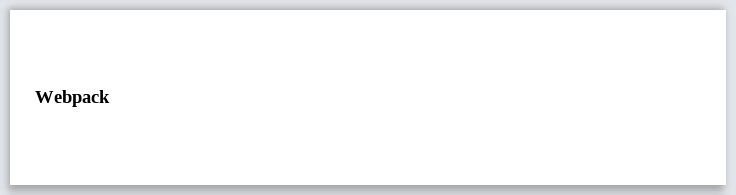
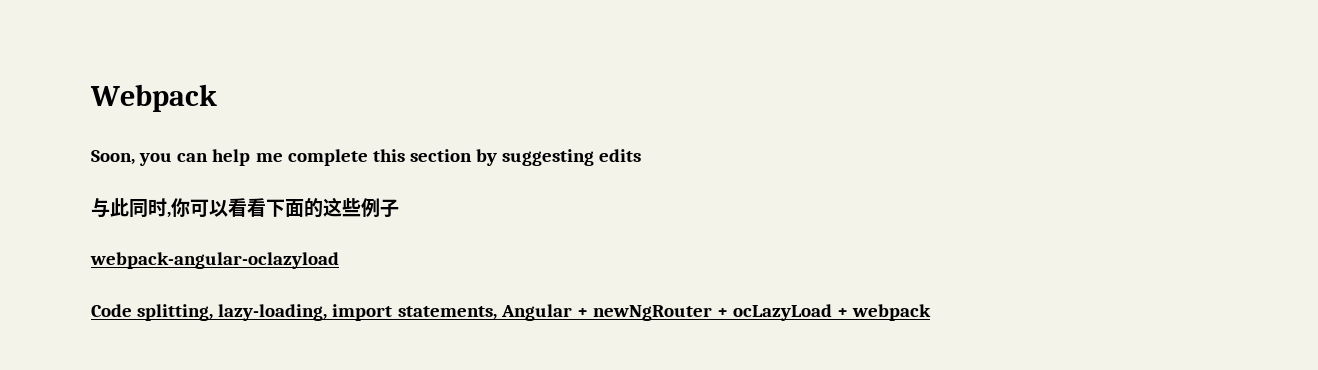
(110, 98) none -> [91,149,642,166] [91,197,399,218] [90,252,339,269] [91,304,932,321] // Soon, you can help me complete this section by suggesting edits // 与此同时,你可以看看下面的这些例子 // webpack-angular-oclazyload // Code splitting, lazy-loading, import statements, Angular + newNgRouter + ocLazyLoad + webpack

